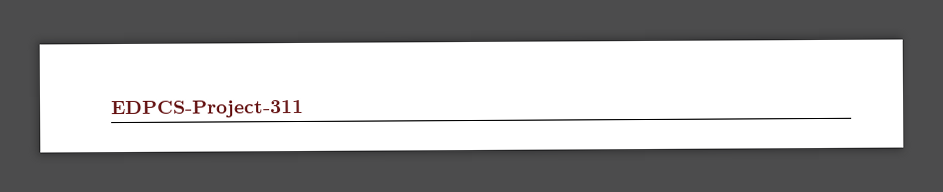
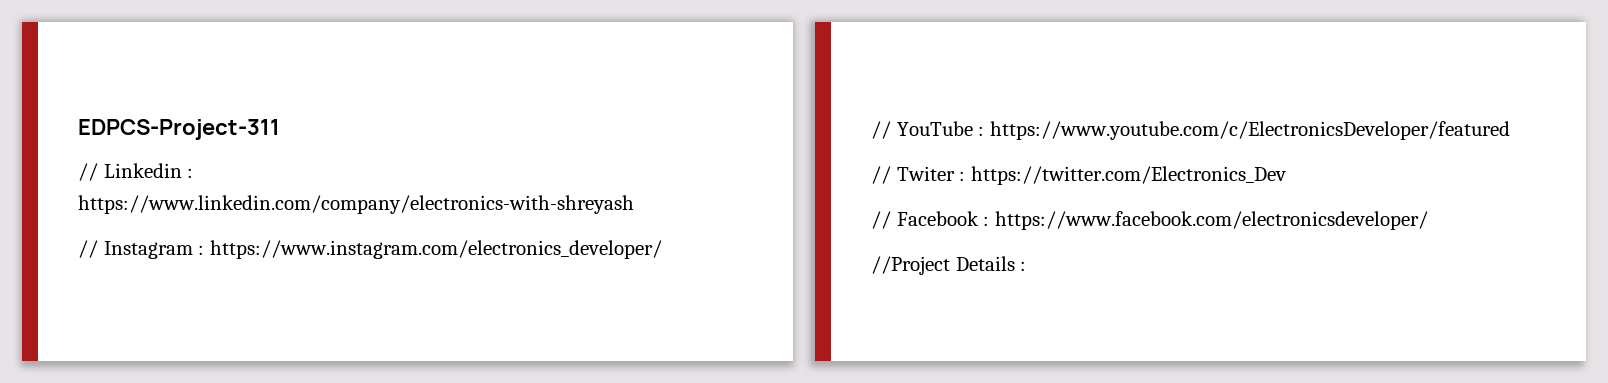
(304, 109) none -> [78,163,194,181] [78,195,634,214] [78,240,662,259] [871,121,1510,140] [871,166,1286,185] [871,211,1428,230] [871,256,1027,275] // // Linkedin : https://www.linkedin.com/company/electronics-with-shreyash // // Instagram : https://www.instagram.com/electronics_developer/ // // YouTube : https://www.youtube.com/c/ElectronicsDeveloper/featured // // Twiter : https://twitter.com/Electronics_Dev // // Facebook : https://www.facebook.com/electronicsdeveloper/ // //Project Details :

